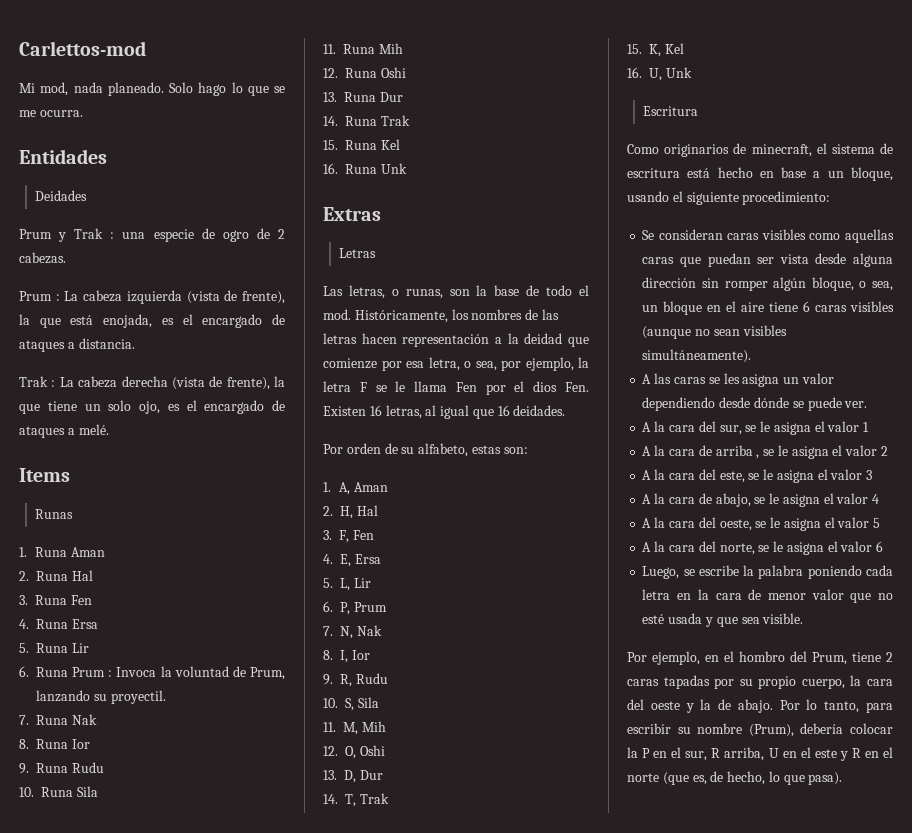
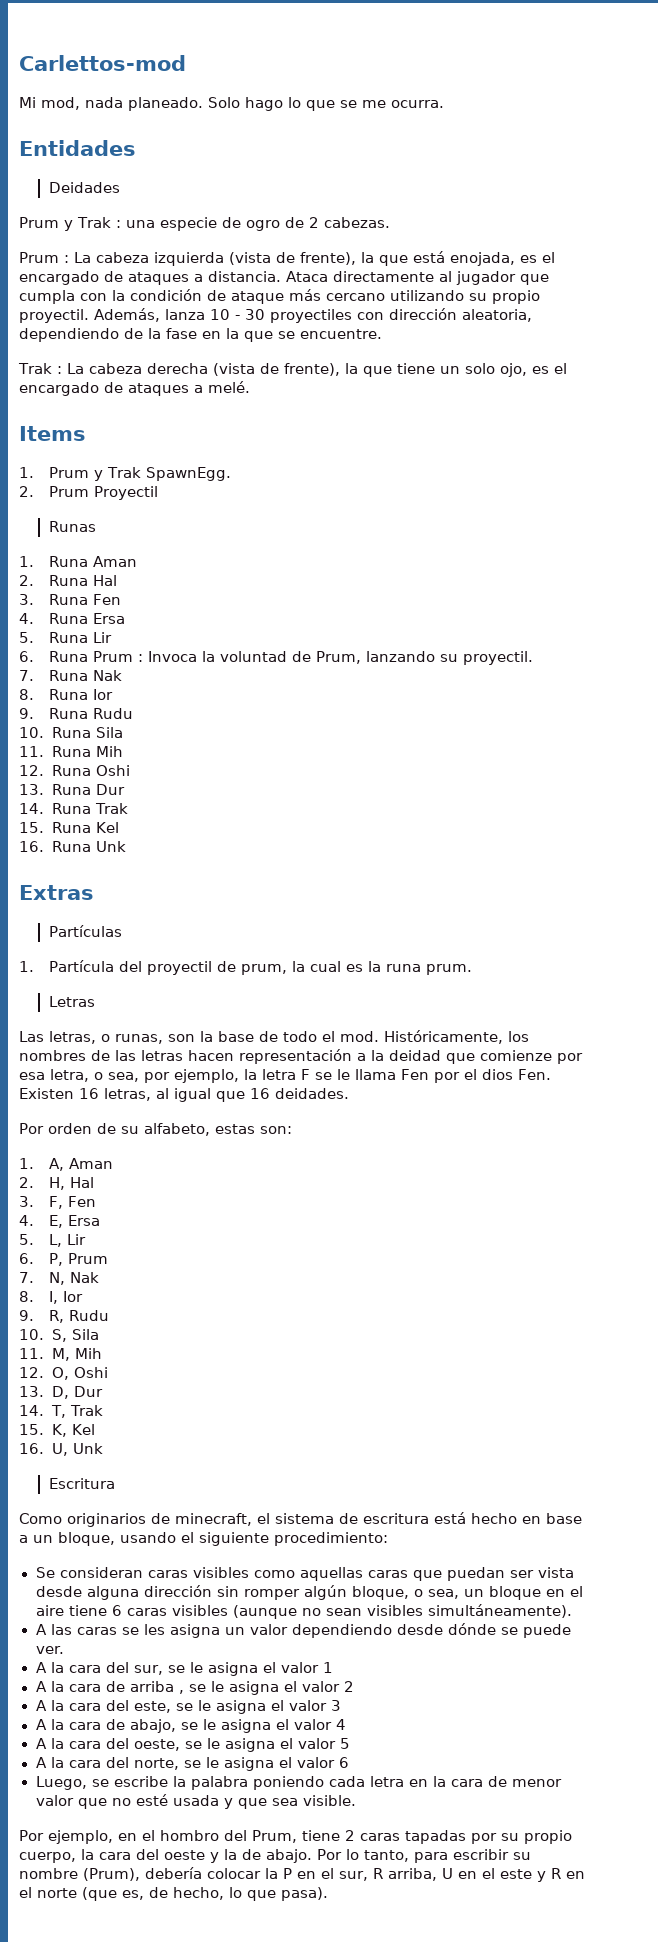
(135, 343) none -> [286,271,549,285] [19,289,540,304] [19,308,532,323] [19,328,382,342] Ataca directamente al jugador que cumpla con la condición de ataque más cercano utilizando su propio proyectil. Además, lanza 10 - 30 proyectiles con dirección aleatoria, dependiendo de la fase en la que se encuentre.
(70, 475) none -> [19,467,231,481] [19,486,158,500] // 1. Prum y Trak SpawnEgg. // 2. Prum Proyectil
(381, 214) none -> [48,925,122,937] [19,960,472,975] // Partículas // 1. Partícula del proyectil de prum, la cual es la runa prum.

